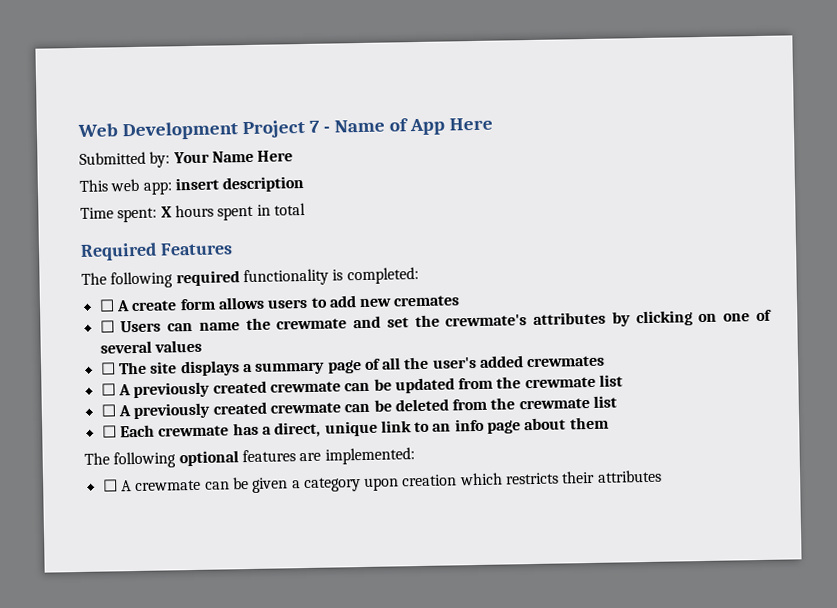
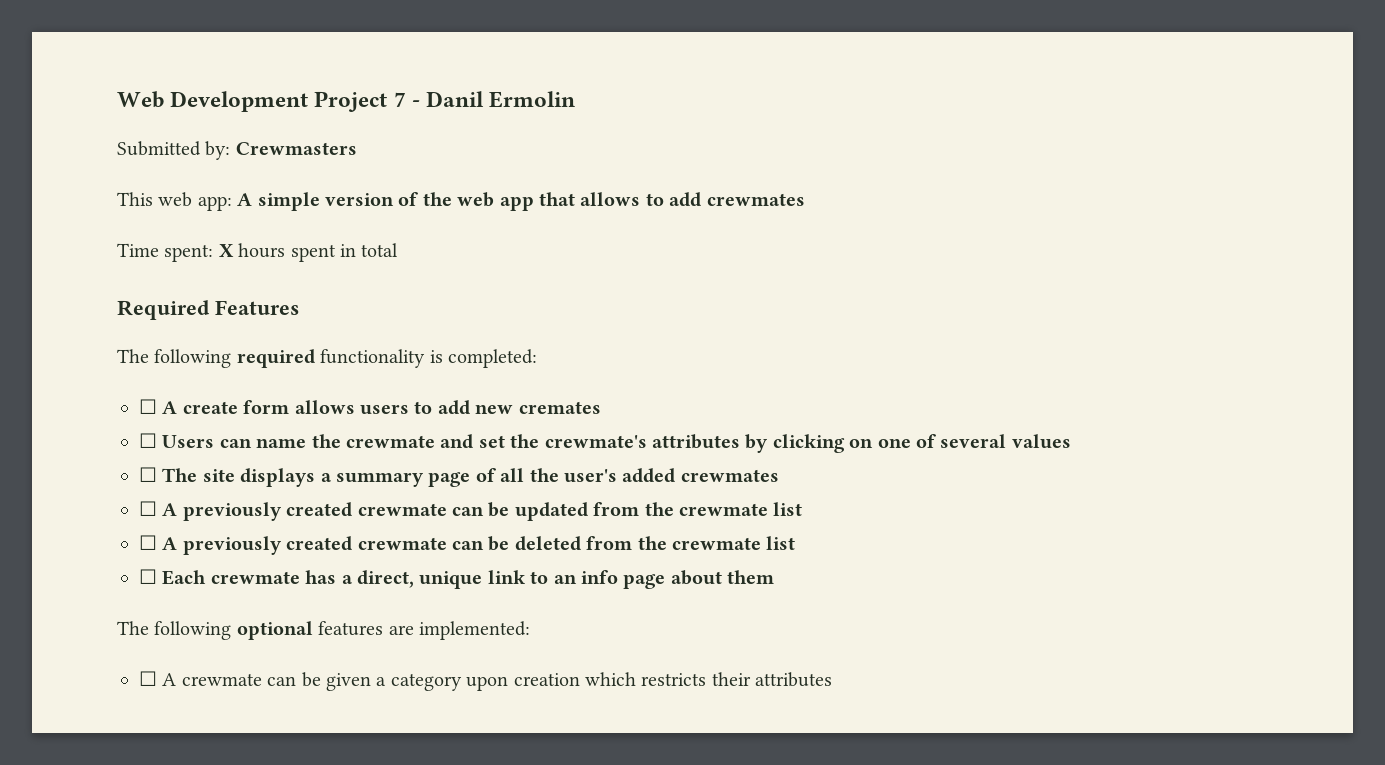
[333,117,493,136] Name of App Here -> [426,91,576,108] Danil Ermolin
[172,150,294,164] Your Name Here -> [235,142,357,155] Crewmasters
[174,175,305,193] insert description -> [237,192,805,211] A simple version of the web app that allows to add crewmates

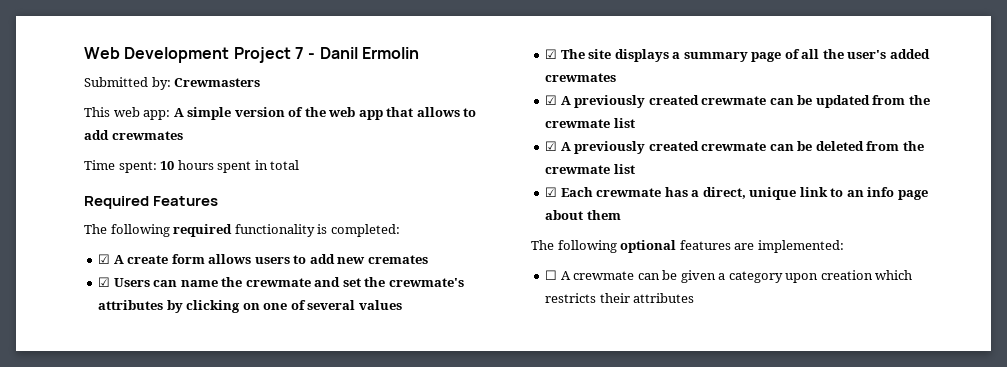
[218,244,234,257] X -> [160,161,175,170] 10
[139,399,157,414] ☐ -> [98,254,111,264] ☑
[139,433,157,448] ☐ -> [98,277,111,287] ☑
[139,467,157,482] ☐ -> [545,49,558,59] ☑
[139,501,157,516] ☐ -> [545,95,558,105] ☑
[139,535,157,550] ☐ -> [545,141,558,151] ☑
[139,569,157,584] ☐ -> [545,187,558,197] ☑

